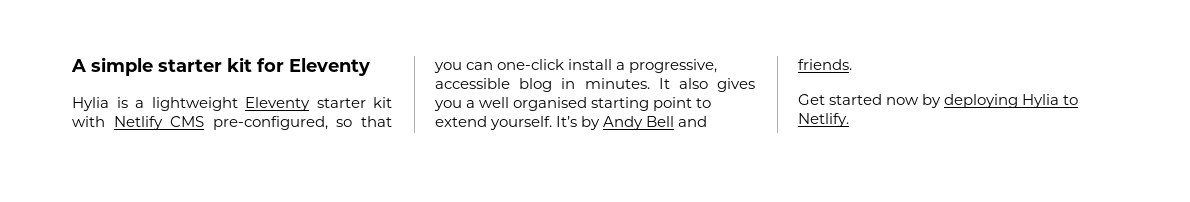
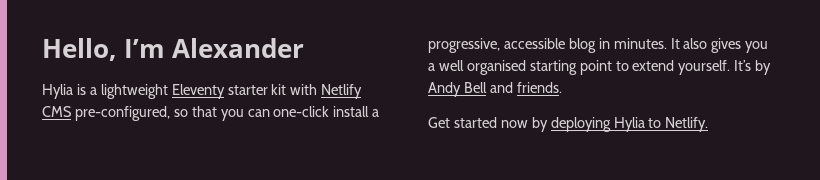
[71,57,370,76] A simple starter kit for Eleventy -> [42,38,305,61] Hello, I’m Alexander

